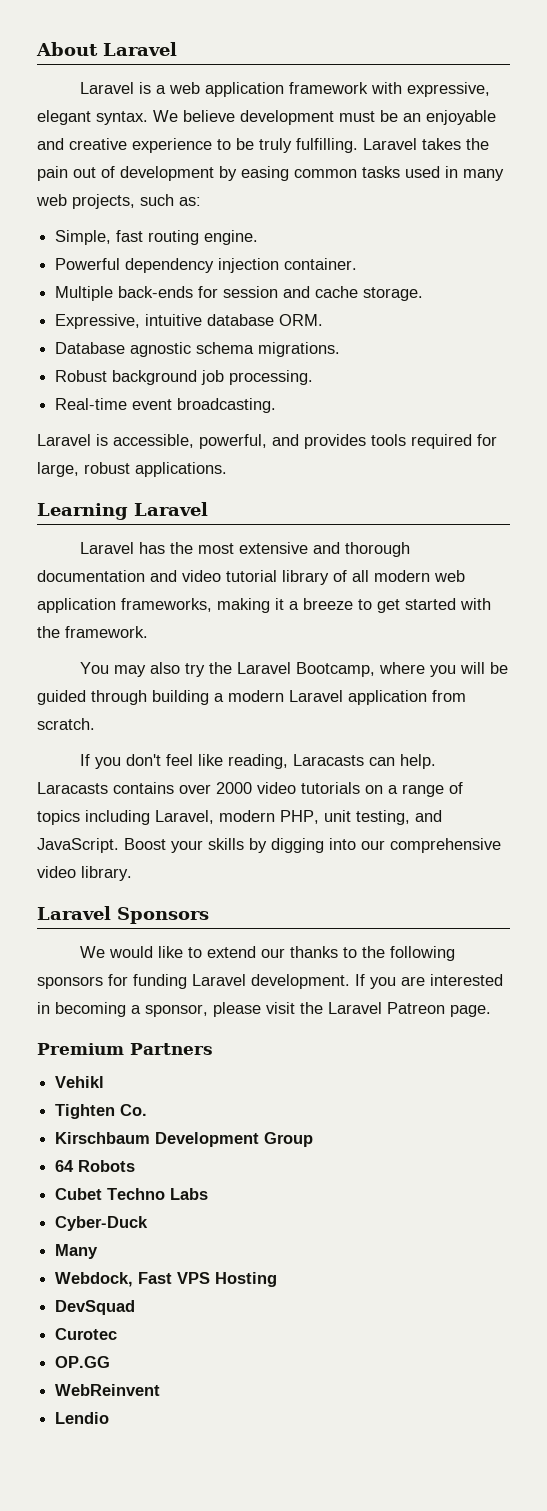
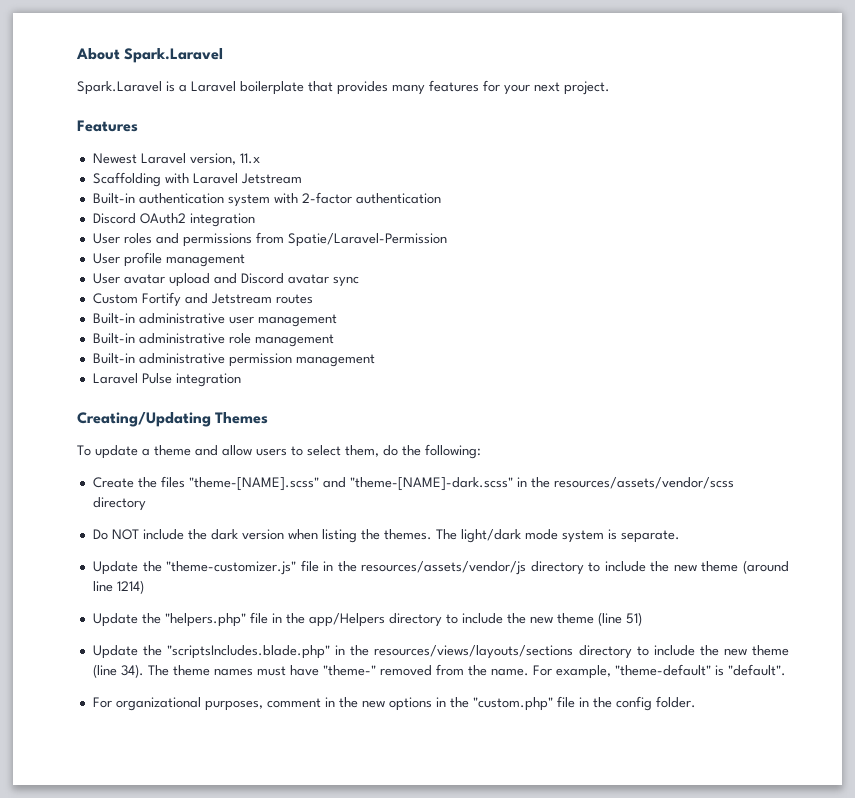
[103,42,177,56] [79,82,490,97] [37,110,496,125] [37,138,489,153] [37,166,504,181] [36,194,201,209] [55,230,259,245] [55,258,358,273] [55,286,424,301] [55,314,324,329] [55,342,341,357] [55,370,314,385] [55,398,277,413] [37,434,497,449] [37,462,227,477] [37,502,208,520] [79,542,410,557] [37,570,465,585] [37,598,491,613] [37,626,148,638] [79,662,508,677] [37,690,466,705] [37,718,95,730] [79,754,436,769] [37,782,463,797] [37,810,442,825] [37,838,501,853] [37,866,132,881] [37,906,209,924] [79,946,455,961] [37,974,503,989] [37,1002,491,1017] [37,1043,213,1055] [55,1076,105,1088] [55,1104,148,1119] [55,1132,314,1147] [55,1160,136,1172] [55,1188,209,1200] [55,1216,149,1231] [55,1244,99,1259] [55,1272,278,1287] [55,1300,136,1315] [55,1328,118,1340] [55,1356,111,1368] [55,1384,161,1396] [55,1412,110,1424] Laravel // Laravel is a web application framework with expressive, elegant syntax. We believe development must be an enjoyable and creative experience to be truly fulfilling. Laravel takes the pain out of development by easing common tasks used in many web projects, such as: // Simple, fast routing engine. // Powerful dependency injection container. // Multiple back-ends for session and cache storage. // Expressive, intuitive database ORM. // Database agnostic schema migrations. // Robust background job processing. // Real-time event broadcasting. // Laravel is accessible, powerful, and provides tools required for large, robust applications. // Learning Laravel // Laravel has the most extensive and thorough documentation and video tutorial library of all modern web application frameworks, making it a breeze to get started with the framework. // You may also try the Laravel Bootcamp, where you will be guided through building a modern Laravel application from scratch. // If you don't feel like reading, Laracasts can help. Laracasts contains over 2000 video tutorials on a range of topics including Laravel, modern PHP, unit testing, and JavaScript. Boost your skills by digging into our comprehensive video library. // Laravel Sponsors // We would like to extend our thanks to the following sponsors for funding Laravel development. If you are interested in becoming a sponsor, please visit the Laravel Patreon page. // Premium Partners // Vehikl // Tighten Co. // Kirschbaum Development Group // 64 Robots // Cubet Techno Labs // Cyber-Duck // Many // Webdock, Fast VPS Hosting // DevSquad // Curotec // OP.GG // WebReinvent // Lendio -> [124,48,224,63] [77,80,610,95] [77,120,138,132] [92,153,260,165] [92,172,302,187] [92,192,441,207] [92,213,255,227] [92,232,447,247] [92,252,245,267] [92,273,359,287] [92,292,313,307] [92,313,337,327] [92,333,334,347] [92,353,375,367] [92,373,241,387] [77,412,269,427] [77,444,481,459] [92,476,734,491] [92,497,146,511] [92,529,680,543] [92,560,789,575] [92,580,144,594] [92,612,642,627] [92,645,789,659] [92,664,786,679] [92,696,696,711] Spark.Laravel // Spark.Laravel is a Laravel boilerplate that provides many features for your next project. // Features // Newest Laravel version, 11.x // Scaffolding with Laravel Jetstream // Built-in authentication system with 2-factor authentication // Discord OAuth2 integration // User roles and permissions from Spatie/Laravel-Permission // User profile management // User avatar upload and Discord avatar sync // Custom Fortify and Jetstream routes // Built-in administrative user management // Built-in administrative role management // Built-in administrative permission management // Laravel Pulse integration // Creating/Updating Themes // To update a theme and allow users to select them, do the following: // Create the files "theme-[NAME].scss" and "theme-[NAME]-dark.scss" in the resources/assets/vendor/scss directory // Do NOT include the dark version when listing the themes. The light/dark mode system is separate. // Update the "theme-customizer.js" file in the resources/assets/vendor/js directory to include the new theme (around line 1214) // Update the "helpers.php" file in the app/Helpers directory to include the new theme (line 51) // Update the "scriptsIncludes.blade.php" in the resources/views/layouts/sections directory to include the new theme (line 34). The theme names must have "theme-" removed from the name. For example, "theme-default" is "default". // For organizational purposes, comment in the new options in the "custom.php" file in the config folder.

